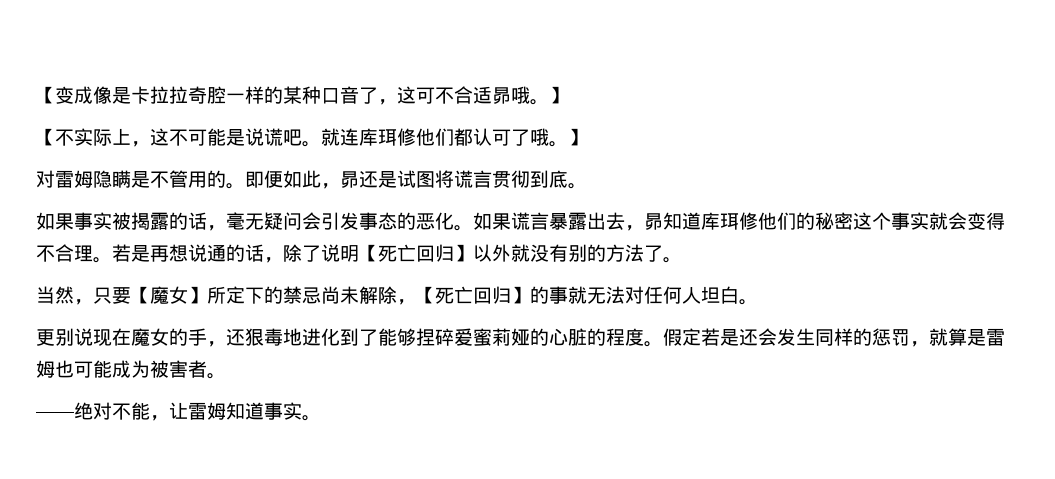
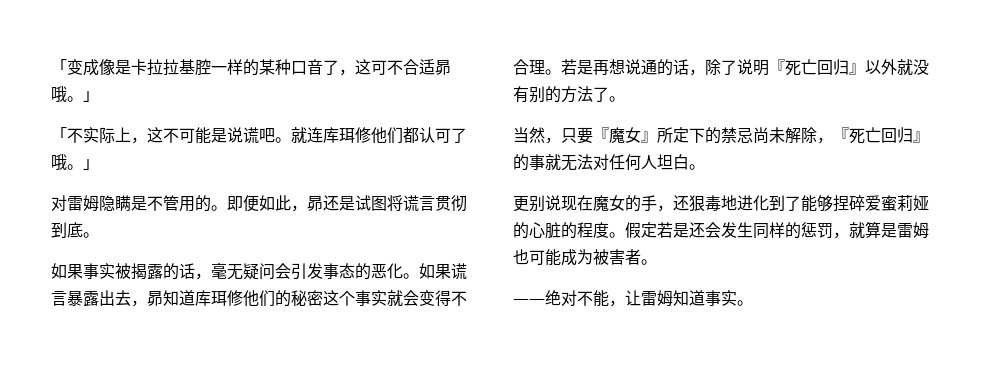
[36,86,55,104] 【 -> [51,59,67,73] 「
[188,86,207,104] 奇 -> [179,59,195,75] 基
[549,86,568,104] [36,128,55,146] 】 // 【 -> [83,90,99,102] [51,127,67,141] 」 // 「
[568,128,587,146] 】 -> [83,158,99,170] 」
[359,244,473,262] 【死亡回归】 -> [769,59,865,76] 『死亡回归』
[131,286,207,304] 【魔女】 -> [593,127,657,143] 『魔女』
[416,286,530,304] 【死亡回归】 -> [833,127,929,144] 『死亡回归』

